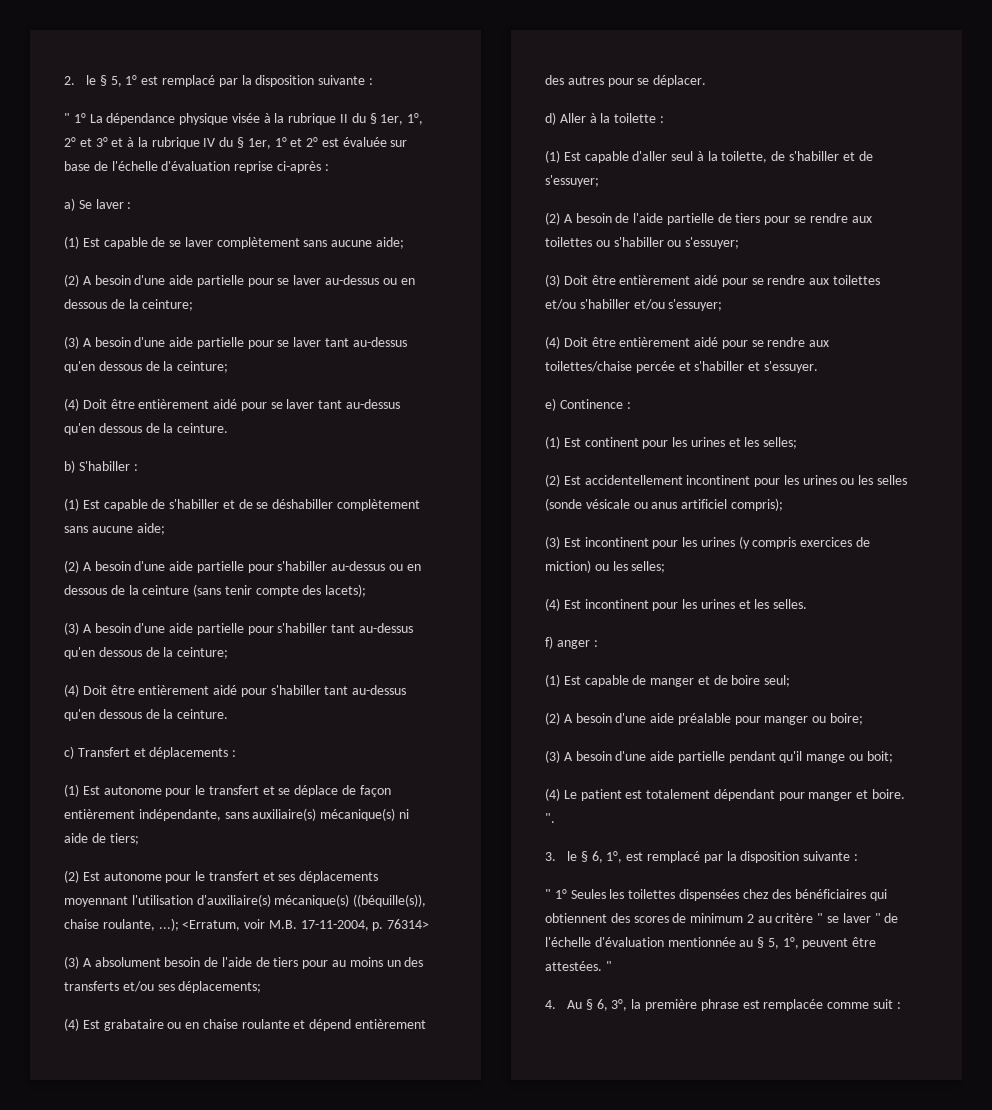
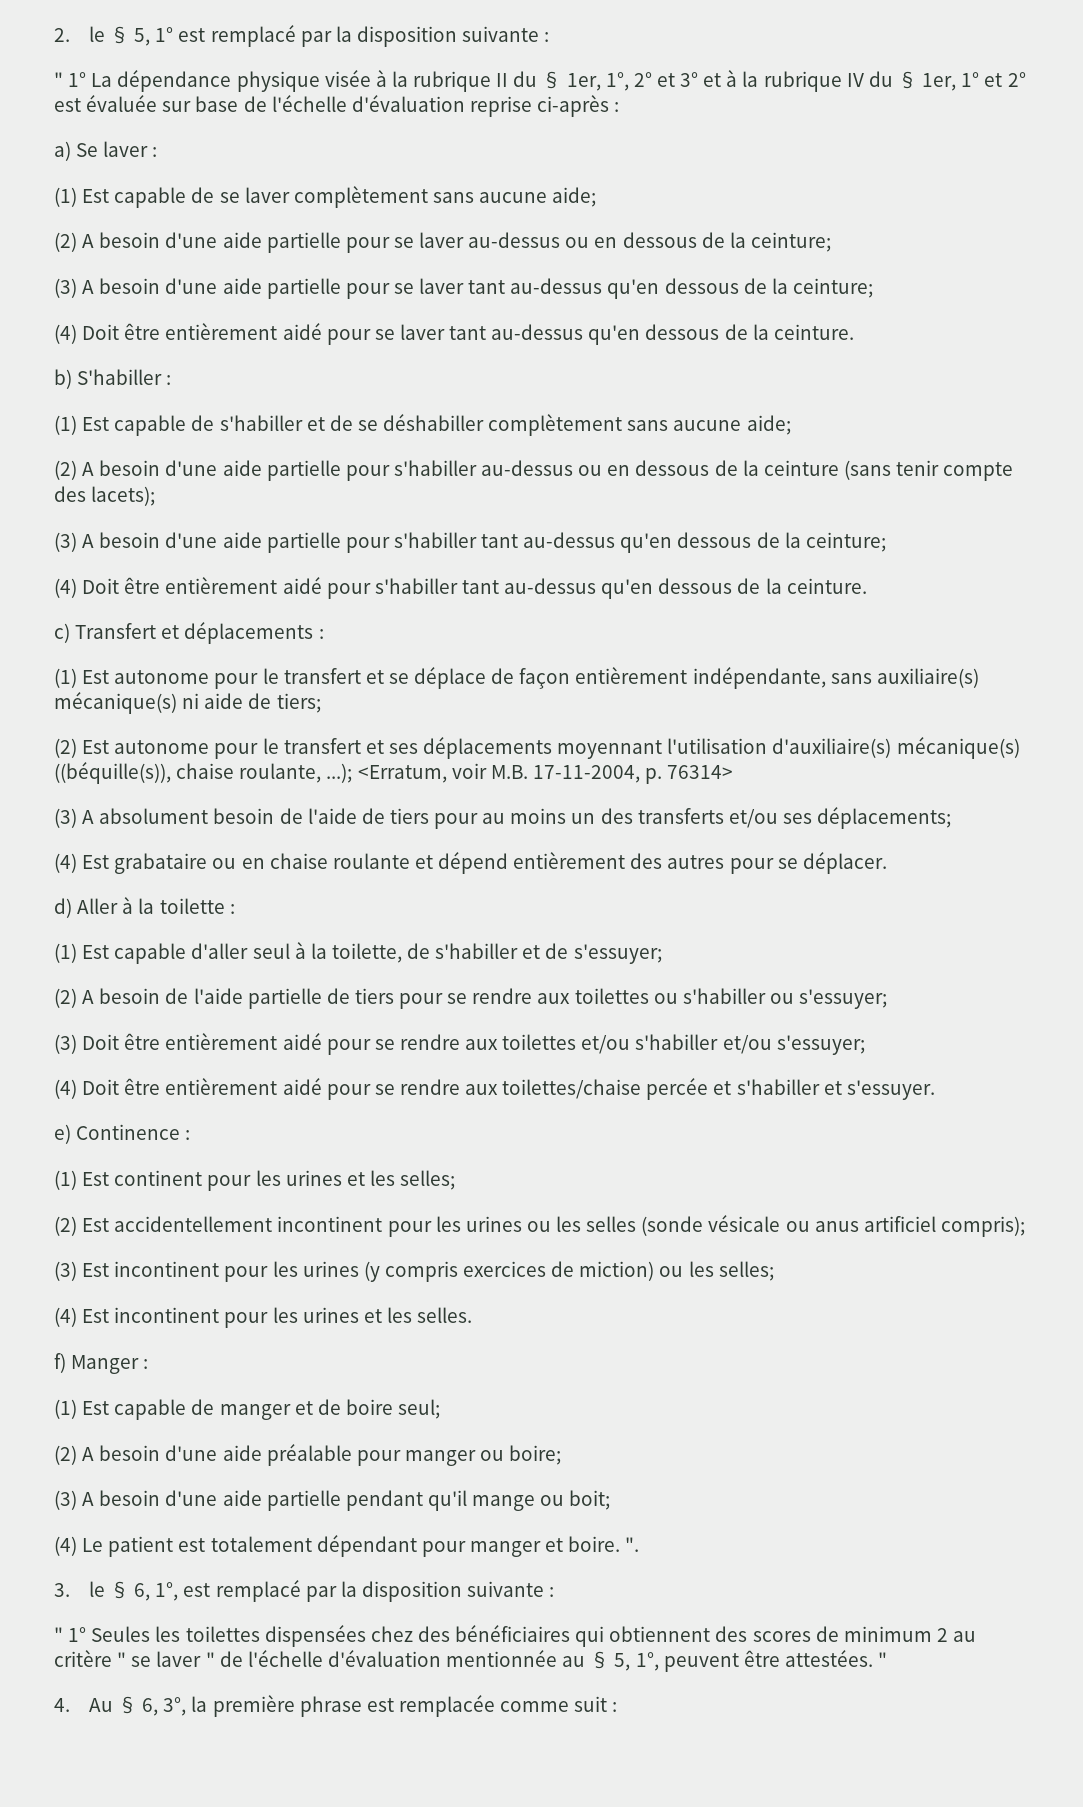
[556,640,590,649] anger -> [71,1355,140,1374] Manger

